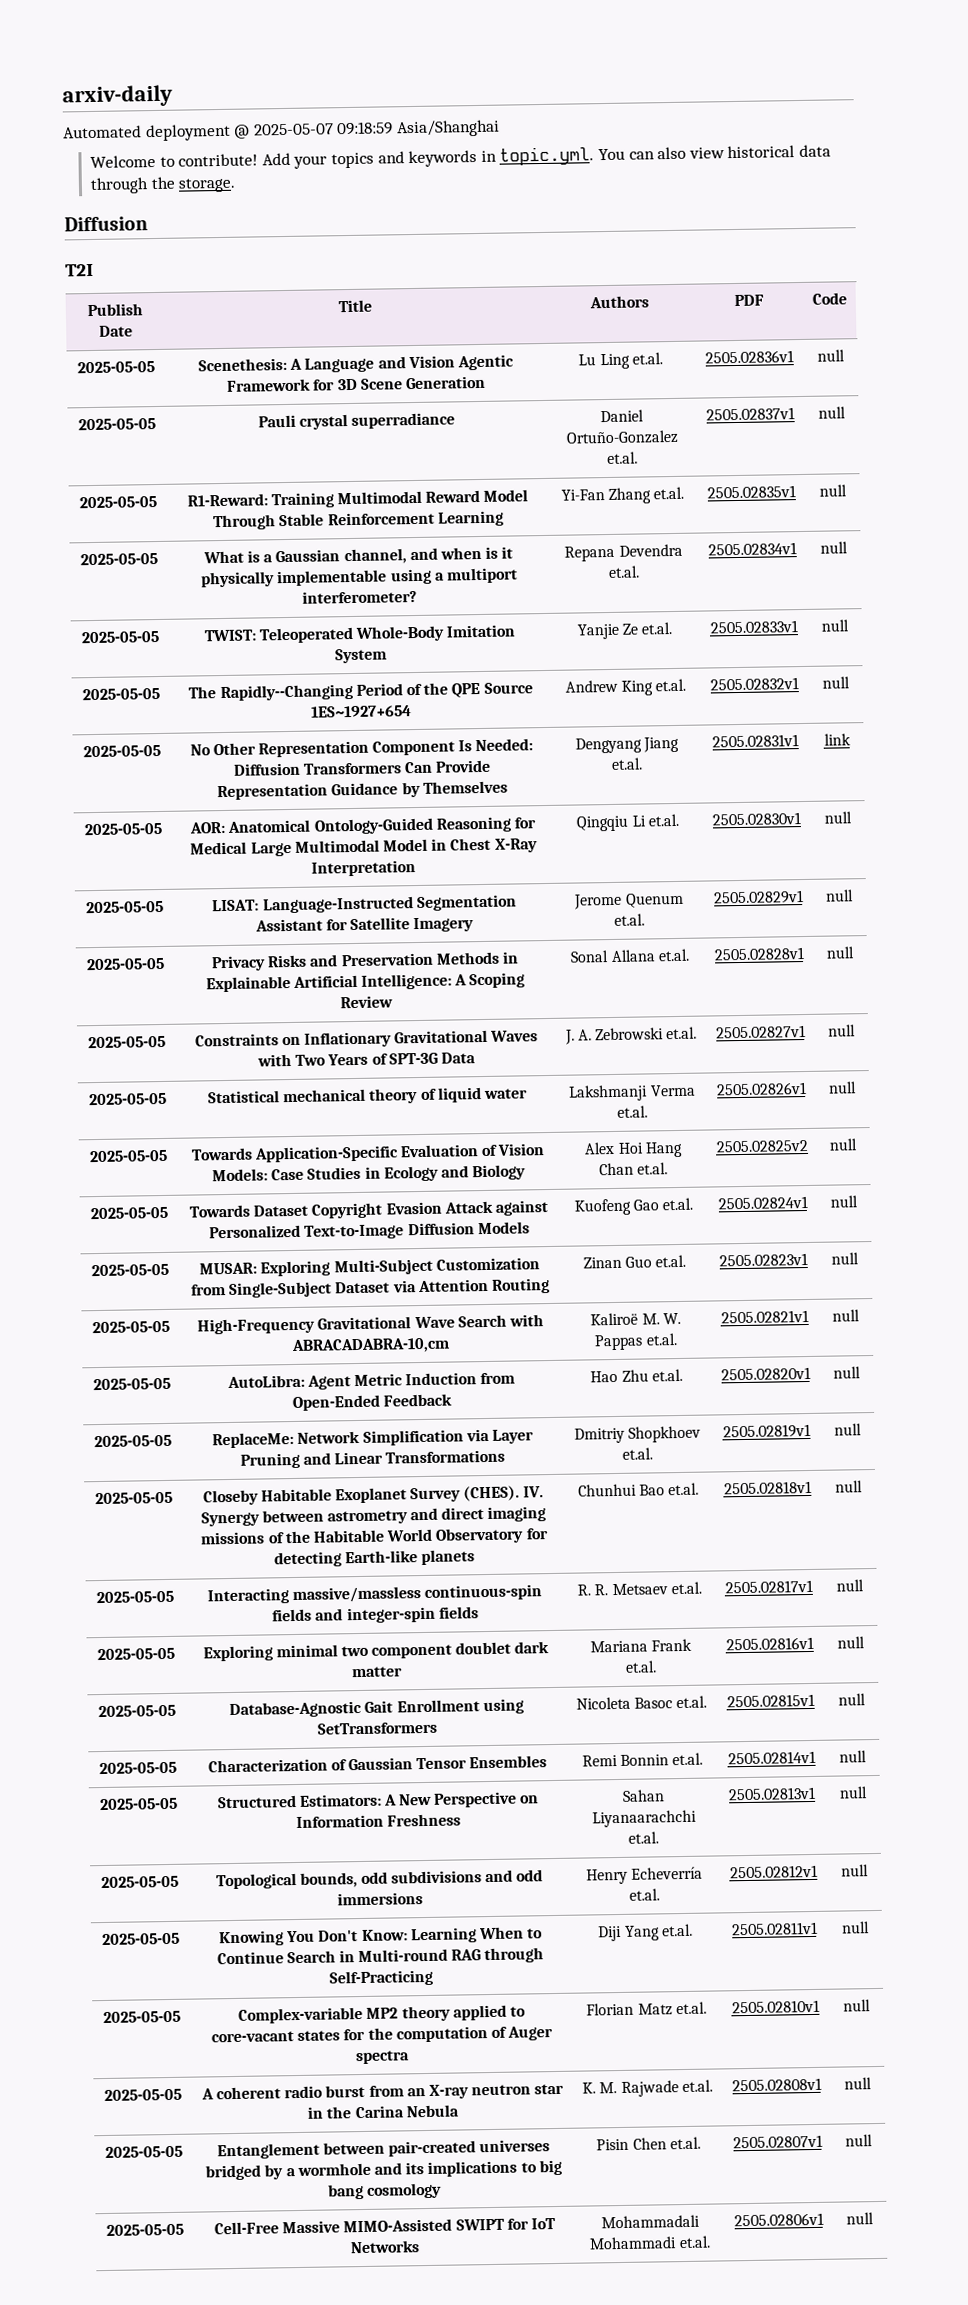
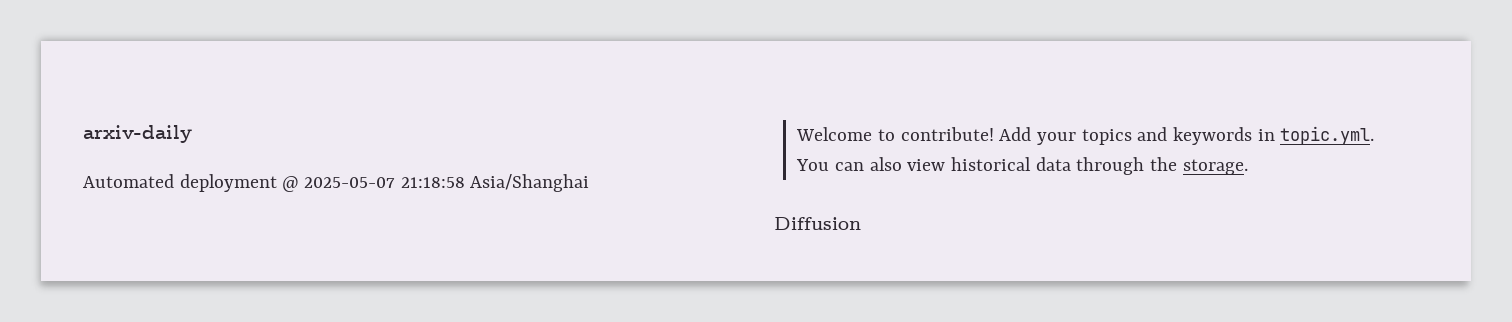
[336,121,394,136] 09:18:59 -> [400,177,465,188] 21:18:58
[65,263,94,277] [87,303,143,317] [99,325,133,337] [337,299,372,313] [588,295,649,309] [733,294,764,307] [811,292,847,305] [77,361,155,374] [198,354,514,373] [226,375,486,392] [578,352,663,370] [704,350,794,364] [816,349,845,362] [78,418,156,431] [257,412,456,430] [599,409,644,423] [565,429,679,445] [606,451,638,465] [705,407,795,421] [817,406,846,419] [79,496,157,509] [186,489,529,509] [213,510,504,531] [560,486,685,504] [706,485,796,499] [818,484,847,497] [80,552,158,566] [202,546,514,565] [200,567,518,588] [302,589,417,604] [564,543,683,562] [607,565,640,579] [707,542,797,556] [819,541,848,554] [81,630,160,644] [203,624,516,644] [334,648,387,664] [576,622,673,640] [709,620,798,634] [820,619,849,632] [82,687,160,701] [188,682,533,702] [311,705,412,718] [564,678,687,696] [709,677,799,691] [821,676,850,689] [83,744,161,758] [189,738,534,758] [232,759,492,776] [217,780,508,801] [574,736,680,754] [610,757,643,770] [711,734,799,748] [823,733,851,746] [84,822,163,836] [189,816,536,835] [190,837,538,857] [311,860,416,877] [576,813,679,832] [711,812,801,826] [823,811,852,824] [86,900,164,914] [212,894,517,914] [254,917,475,933] [574,892,684,910] [613,913,645,926] [712,890,804,905] [824,889,854,902] [86,957,165,971] [211,951,519,972] [205,972,526,993] [339,995,393,1009] [570,948,690,963] [713,947,805,961] [825,946,855,959] [88,1035,166,1049] [194,1029,539,1048] [257,1052,476,1067] [564,1026,698,1045] [715,1024,806,1039] [827,1024,856,1037] [89,1092,167,1106] [208,1087,528,1104] [568,1084,696,1102] [616,1105,648,1118] [715,1081,807,1096] [827,1081,857,1094] [89,1149,168,1163] [190,1143,546,1163] [211,1164,527,1182] [584,1141,683,1158] [598,1162,669,1176] [715,1139,809,1153] [828,1138,858,1151] [90,1206,168,1220] [189,1200,548,1219] [209,1221,530,1240] [573,1197,694,1216] [717,1195,808,1210] [829,1195,858,1208] [91,1263,169,1277] [199,1257,540,1277] [191,1278,550,1298] [582,1254,687,1269] [718,1252,808,1267] [830,1252,859,1265] [92,1320,170,1334] [197,1314,544,1335] [291,1337,450,1355] [590,1312,681,1326] [594,1333,678,1351] [720,1309,809,1324] [831,1309,860,1322] [93,1377,171,1391] [226,1372,516,1390] [291,1393,453,1412] [590,1368,683,1383] [720,1366,811,1381] [832,1366,861,1379] [94,1434,172,1448] [212,1428,534,1449] [239,1449,506,1469] [573,1425,702,1444] [621,1447,653,1460] [722,1423,811,1439] [833,1423,862,1436] [95,1491,173,1505] [202,1485,545,1506] [200,1506,547,1527] [200,1527,549,1545] [273,1549,476,1568] [577,1482,700,1497] [723,1480,812,1495] [834,1480,863,1493] [96,1590,174,1604] [206,1584,543,1605] [272,1606,479,1624] [577,1581,702,1596] [724,1579,813,1594] [835,1579,864,1592] [97,1647,175,1661] [202,1641,550,1662] [350,1666,403,1678] [589,1638,693,1653] [624,1660,657,1673] [725,1636,814,1651] [836,1636,865,1649] [98,1704,176,1718] [229,1698,524,1719] [316,1721,438,1735] [575,1695,708,1710] [726,1693,815,1708] [837,1693,866,1706] [99,1761,177,1775] [207,1755,548,1773] [581,1752,704,1767] [727,1750,816,1765] [838,1750,867,1763] [99,1797,178,1811] [216,1791,540,1809] [295,1813,462,1829] [621,1789,665,1802] [591,1809,697,1828] [627,1831,659,1844] [727,1786,816,1801] [838,1786,868,1799] [101,1875,179,1889] [215,1869,544,1890] [336,1892,423,1906] [585,1866,704,1885] [628,1888,660,1901] [729,1864,818,1879] [840,1864,869,1877] [102,1932,180,1946] [218,1926,544,1947] [216,1947,545,1965] [328,1969,433,1987] [598,1923,693,1942] [731,1921,818,1936] [840,1921,870,1934] [103,2010,181,2024] [238,2004,526,2024] [210,2026,554,2043] [355,2050,410,2065] [586,2001,707,2016] [731,1999,820,2014] [842,1999,871,2012] [104,2088,182,2102] [200,2083,565,2100] [307,2104,459,2119] [582,2079,713,2097] [731,2077,822,2092] [843,2077,872,2090] [105,2145,183,2158] [216,2139,551,2160] [205,2159,562,2181] [327,2182,443,2200] [596,2136,701,2151] [732,2134,823,2149] [844,2134,873,2147] [106,2223,184,2236] [214,2218,556,2235] [350,2240,420,2254] [600,2214,700,2229] [589,2235,711,2250] [733,2212,824,2227] [845,2212,874,2225] // T2I // Publish Date | Title | Authors | PDF | Code // 2025-05-05 | Scenethesis: A Language and Vision Agentic Framework for 3D Scene Generation | Lu Ling et.al. | 2505.02836v1 | null // 2025-05-05 | Pauli crystal superradiance | Daniel Ortuño-Gonzalez et.al. | 2505.02837v1 | null // 2025-05-05 | R1-Reward: Training Multimodal Reward Model Through Stable Reinforcement Learning | Yi-Fan Zhang et.al. | 2505.02835v1 | null // 2025-05-05 | What is a Gaussian channel, and when is it physically implementable using a multiport interferometer? | Repana Devendra et.al. | 2505.02834v1 | null // 2025-05-05 | TWIST: Teleoperated Whole-Body Imitation System | Yanjie Ze et.al. | 2505.02833v1 | null // 2025-05-05 | The Rapidly--Changing Period of the QPE Source 1ES~1927+654 | Andrew King et.al. | 2505.02832v1 | null // 2025-05-05 | No Other Representation Component Is Needed: Diffusion Transformers Can Provide Representation Guidance by Themselves | Dengyang Jiang et.al. | 2505.02831v1 | link // 2025-05-05 | AOR: Anatomical Ontology-Guided Reasoning for Medical Large Multimodal Model in Chest X-Ray Interpretation | Qingqiu Li et.al. | 2505.02830v1 | null // 2025-05-05 | LISAT: Language-Instructed Segmentation Assistant for Satellite Imagery | Jerome Quenum et.al. | 2505.02829v1 | null // 2025-05-05 | Privacy Risks and Preservation Methods in Explainable Artificial Intelligence: A Scoping Review | Sonal Allana et.al. | 2505.02828v1 | null // 2025-05-05 | Constraints on Inflationary Gravitational Waves with Two Years of SPT-3G Data | J. A. Zebrowski et.al. | 2505.02827v1 | null // 2025-05-05 | Statistical mechanical theory of liquid water | Lakshmanji Verma et.al. | 2505.02826v1 | null // 2025-05-05 | Towards Application-Specific Evaluation of Vision Models: Case Studies in Ecology and Biology | Alex Hoi Hang Chan et.al. | 2505.02825v2 | null // 2025-05-05 | Towards Dataset Copyright Evasion Attack against Personalized Text-to-Image Diffusion Models | Kuofeng Gao et.al. | 2505.02824v1 | null // 2025-05-05 | MUSAR: Exploring Multi-Subject Customization from Single-Subject Dataset via Attention Routing | Zinan Guo et.al. | 2505.02823v1 | null // 2025-05-05 | High-Frequency Gravitational Wave Search with ABRACADABRA-10,cm | Kaliroë M. W. Pappas et.al. | 2505.02821v1 | null // 2025-05-05 | AutoLibra: Agent Metric Induction from Open-Ended Feedback | Hao Zhu et.al. | 2505.02820v1 | null // 2025-05-05 | ReplaceMe: Network Simplification via Layer Pruning and Linear Transformations | Dmitriy Shopkhoev et.al. | 2505.02819v1 | null // 2025-05-05 | Closeby Habitable Exoplanet Survey (CHES). IV. Synergy between astrometry and direct imaging missions of the Habitable World Observatory for detecting Earth-like planets | Chunhui Bao et.al. | 2505.02818v1 | null // 2025-05-05 | Interacting massive/massless continuous-spin fields and integer-spin fields | R. R. Metsaev et.al. | 2505.02817v1 | null // 2025-05-05 | Exploring minimal two component doublet dark matter | Mariana Frank et.al. | 2505.02816v1 | null // 2025-05-05 | Database-Agnostic Gait Enrollment using SetTransformers | Nicoleta Basoc et.al. | 2505.02815v1 | null // 2025-05-05 | Characterization of Gaussian Tensor Ensembles | Remi Bonnin et.al. | 2505.02814v1 | null // 2025-05-05 | Structured Estimators: A New Perspective on Information Freshness | Sahan Liyanaarachchi et.al. | 2505.02813v1 | null // 2025-05-05 | Topological bounds, odd subdivisions and odd immersions | Henry Echeverría et.al. | 2505.02812v1 | null // 2025-05-05 | Knowing You Don't Know: Learning When to Continue Search in Multi-round RAG through Self-Practicing | Diji Yang et.al. | 2505.02811v1 | null // 2025-05-05 | Complex-variable MP2 theory applied to core-vacant states for the computation of Auger spectra | Florian Matz et.al. | 2505.02810v1 | null // 2025-05-05 | A coherent radio burst from an X-ray neutron star in the Carina Nebula | K. M. Rajwade et.al. | 2505.02808v1 | null // 2025-05-05 | Entanglement between pair-created universes bridged by a wormhole and its implications to big bang cosmology | Pisin Chen et.al. | 2505.02807v1 | null // 2025-05-05 | Cell-Free Massive MIMO-Assisted SWIPT for IoT Networks | Mohammadali Mohammadi et.al. | 2505.02806v1 | null -> (861, 223) none

